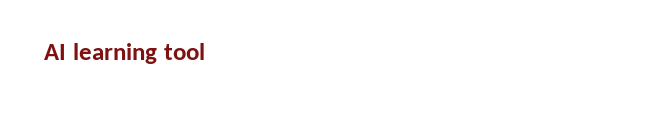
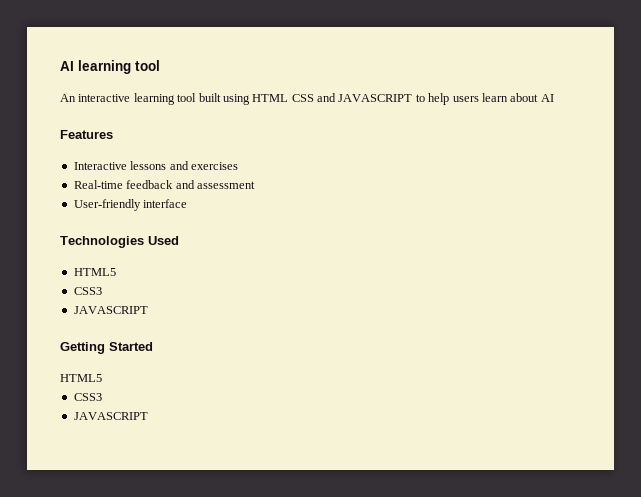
(205, 51) none -> [60,93,554,105] [60,130,113,139] [73,161,238,170] [73,180,255,189] [73,199,188,211] [60,236,179,248] [73,268,116,276] [73,287,102,295] [73,306,148,314] [60,342,153,354] [60,374,102,382] [73,393,102,401] [73,412,148,420] // An interactive learning tool built using HTML CSS and JAVASCRIPT to help users learn about AI // Features // Interactive lessons and exercises // Real-time feedback and assessment // User-friendly interface // Technologies Used // HTML5 // CSS3 // JAVASCRIPT // Getting Started // HTML5 // CSS3 // JAVASCRIPT

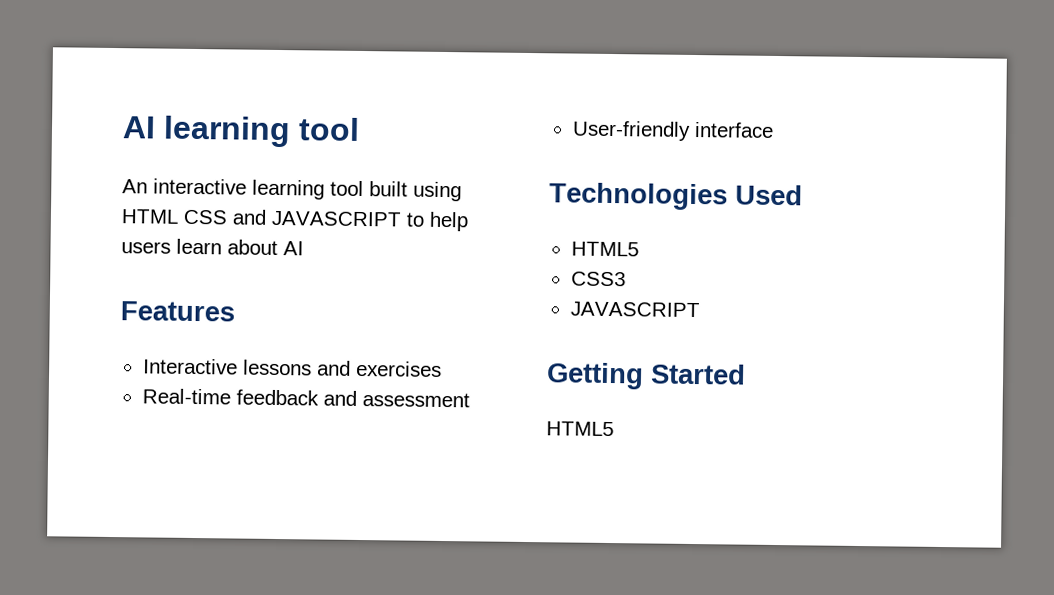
[73,393,102,401] [73,412,148,420] // CSS3 // JAVASCRIPT -> (614, 429) none

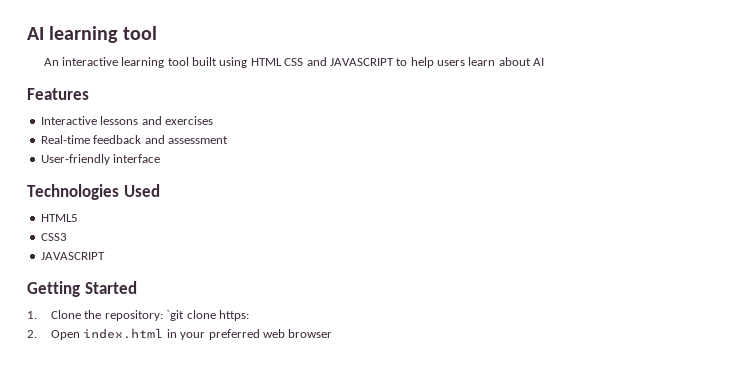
[546,421,614,437] HTML5 -> [27,310,249,321] [27,328,333,340] 1. Clone the repository: `git clone https: // 2. Open index.html in your preferred web browser

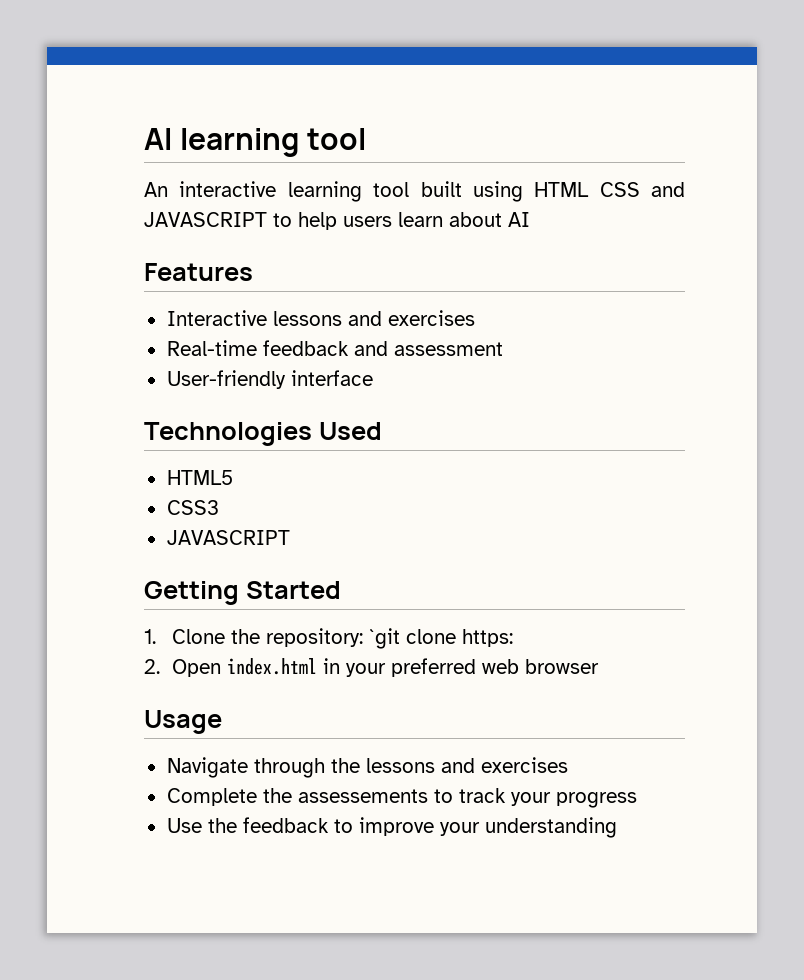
(333, 333) none -> [144,710,222,734] [166,757,568,778] [166,788,637,808] [166,817,617,838] // Usage // Navigate through the lessons and exercises // Complete the assessements to track your progress // Use the feedback to improve your understanding

